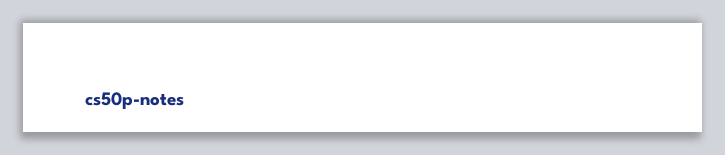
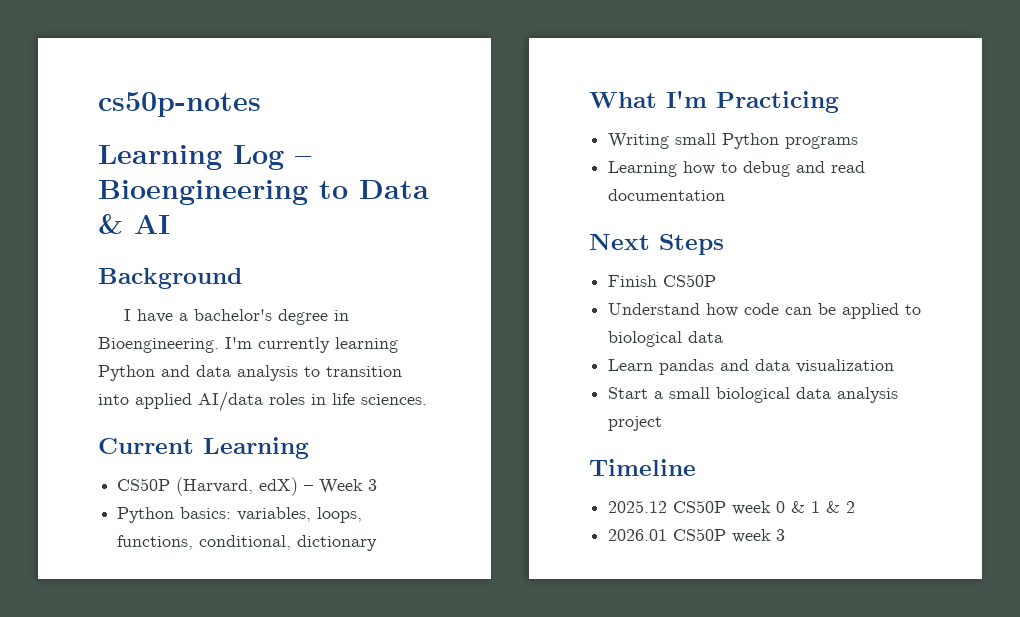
(184, 100) none -> [98,145,312,170] [98,180,429,205] [98,214,170,234] [98,268,242,289] [124,309,350,325] [98,337,398,353] [98,365,402,381] [98,391,427,412] [98,437,309,459] [117,477,378,496] [117,507,363,523] [117,535,378,551] [589,90,839,113] [608,133,859,149] [608,161,866,177] [608,189,726,201] [589,233,724,255] [608,274,717,287] [608,303,922,319] [608,331,724,347] [608,359,895,375] [608,387,899,403] [608,416,663,431] [589,459,696,476] [608,500,856,515] [608,528,786,543] // Learning Log – Bioengineering to Data & AI // Background // I have a bachelor's degree in Bioengineering. I'm currently learning Python and data analysis to transition into applied AI/data roles in life sciences. // Current Learning // CS50P (Harvard, edX) – Week 3 // Python basics: variables, loops, functions, conditional, dictionary // What I'm Practicing // Writing small Python programs // Learning how to debug and read documentation // Next Steps // Finish CS50P // Understand how code can be applied to biological data // Learn pandas and data visualization // Start a small biological data analysis project // Timeline // 2025.12 CS50P week 0 & 1 & 2 // 2026.01 CS50P week 3

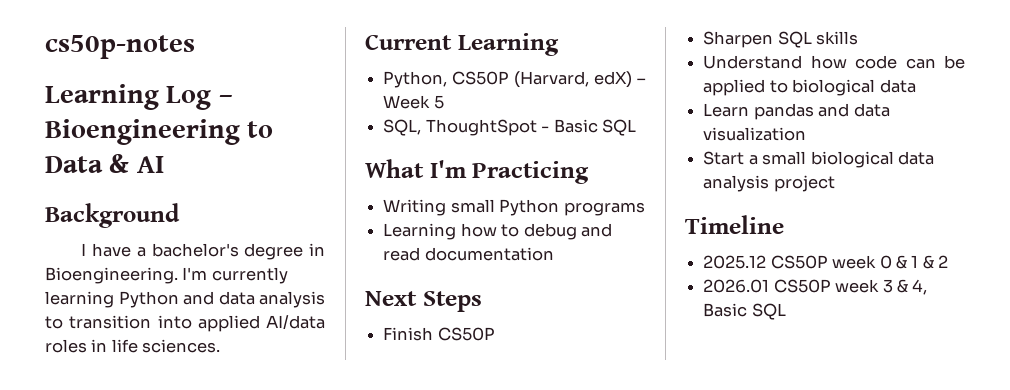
(309, 448) none -> [383,71,448,88] Python,
[368,479,378,491] [117,507,363,523] [117,535,378,551] 3 // Python basics: variables, loops, functions, conditional, dictionary -> [433,95,444,109] [383,119,636,136] 5 // SQL, ThoughtSpot - Basic SQL
(717, 280) none -> [703,31,859,48] // Sharpen SQL skills
(786, 535) none -> [896,279,928,295] [703,303,786,320] & 4, Basic SQL

